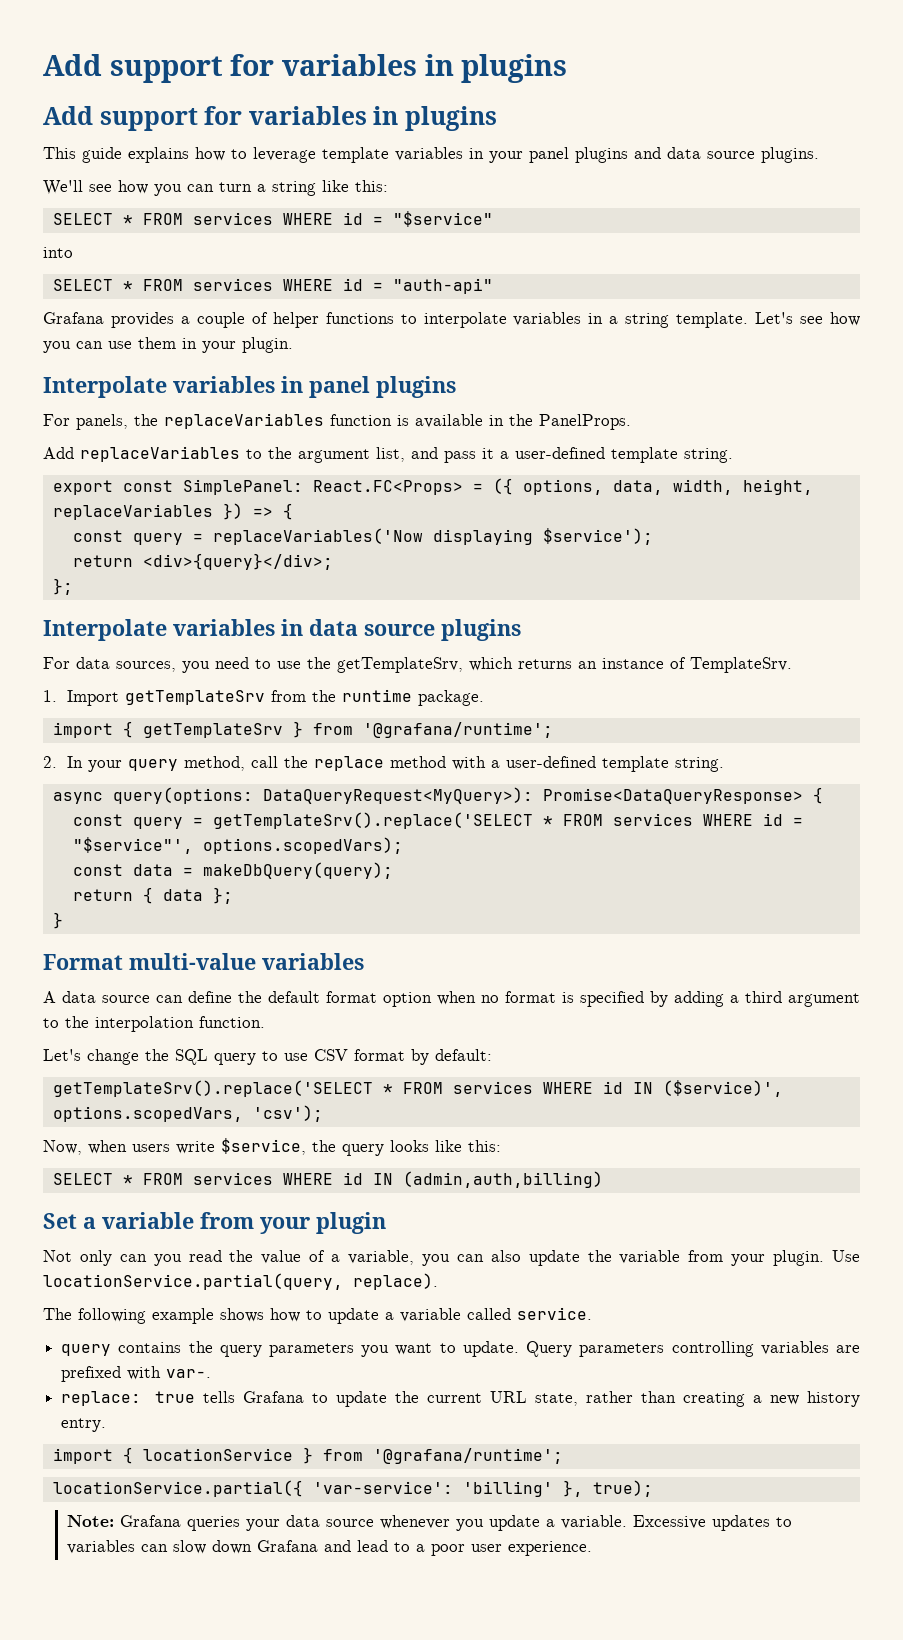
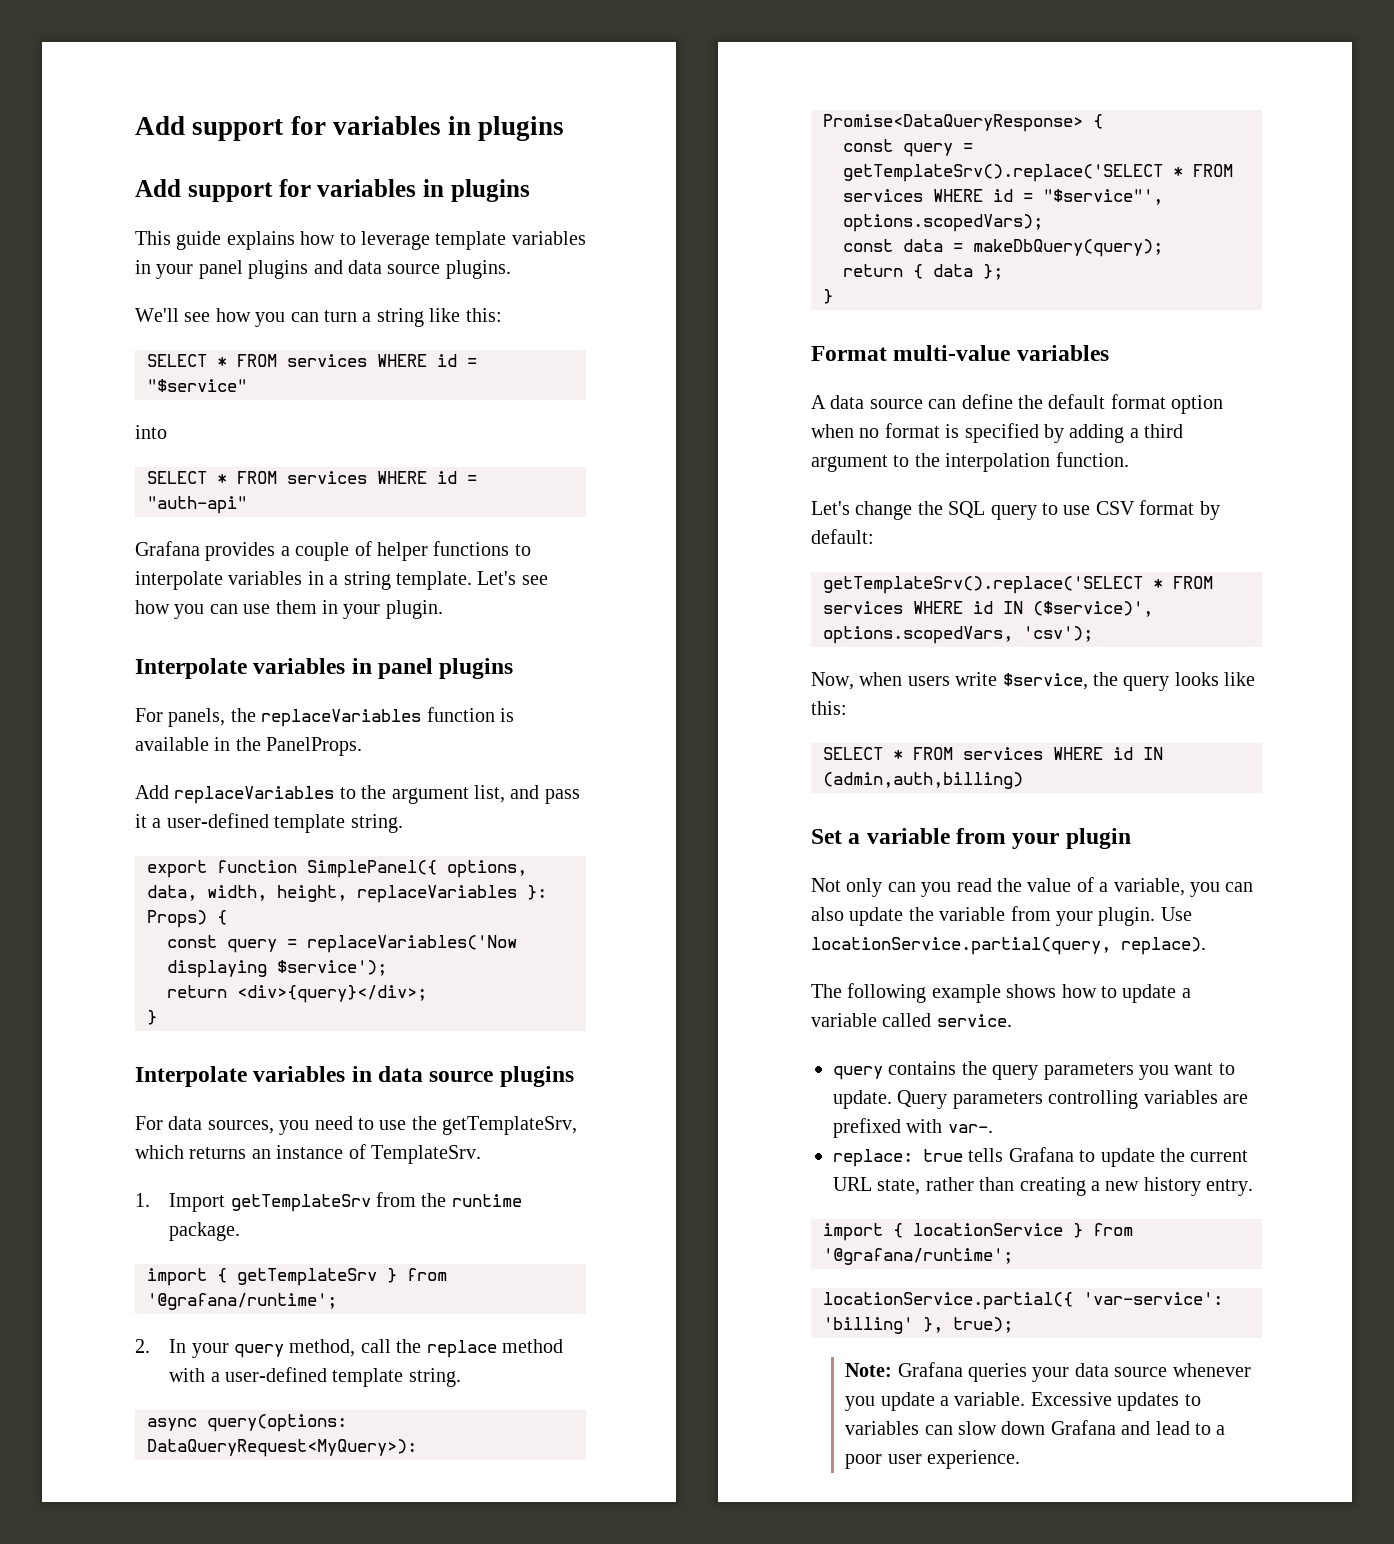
[122,478,513,495] const SimplePanel: React.FC<Props> = ({ -> [217,860,437,878] function SimplePanel({
[222,503,273,520] }) => -> [527,885,547,900] [147,910,207,928] }: Props)
[52,578,73,595] }; -> [147,1010,157,1025] }

